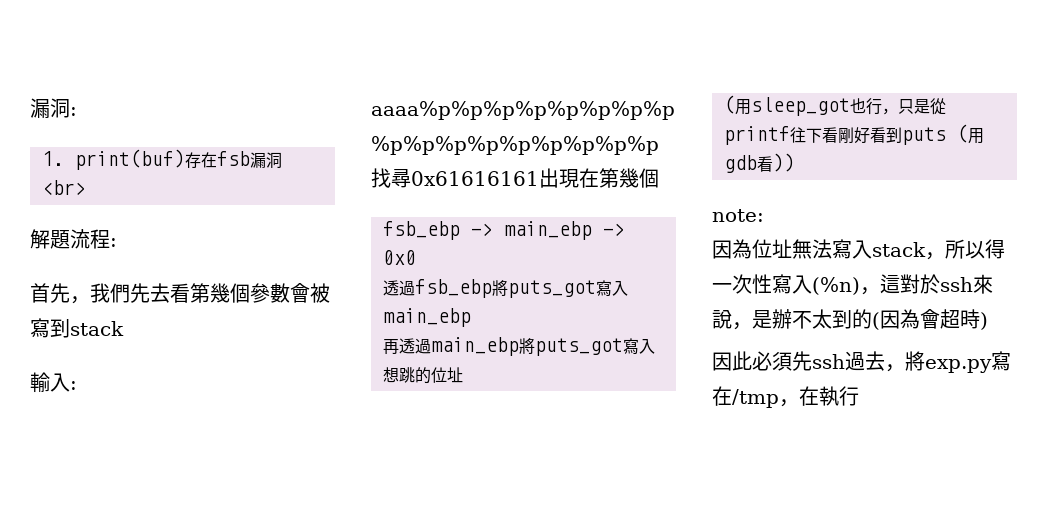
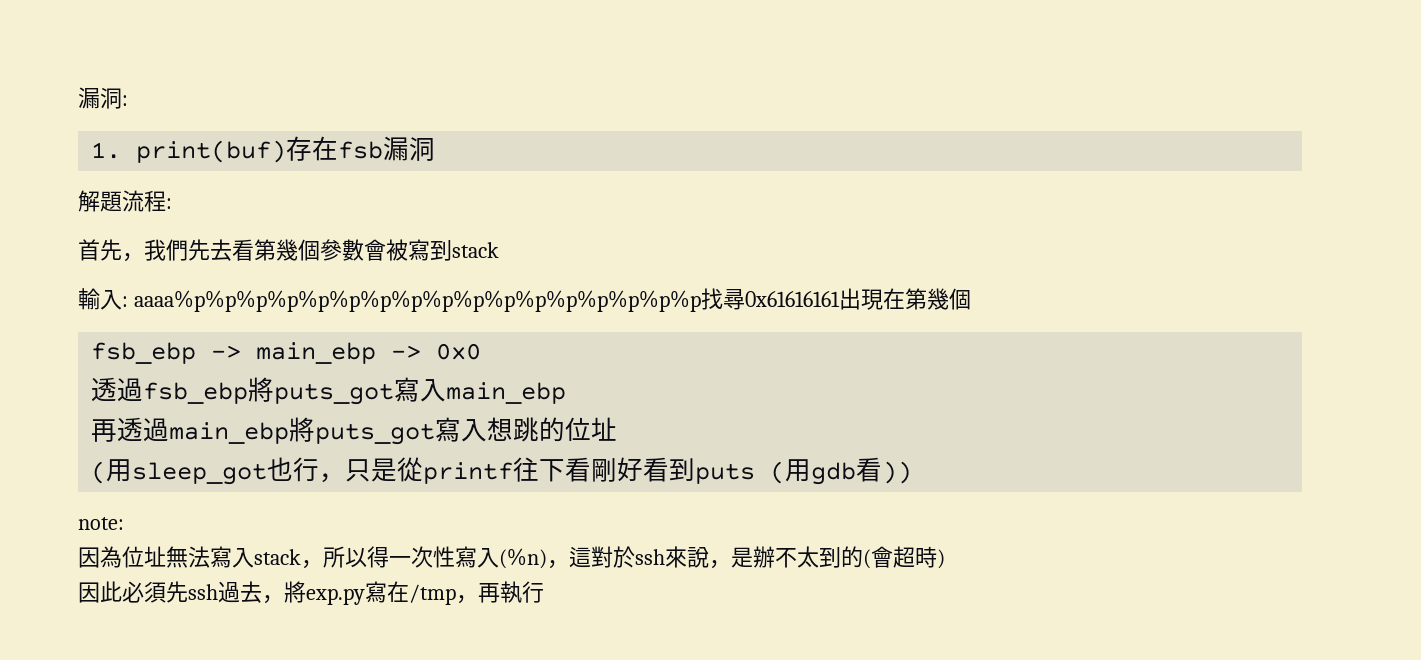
[42,180,86,195] <br> -> (436, 149) none
[880,309,920,329] 因為 -> (871, 559) none
[799,386,819,406] 在 -> [478,583,500,603] 再

